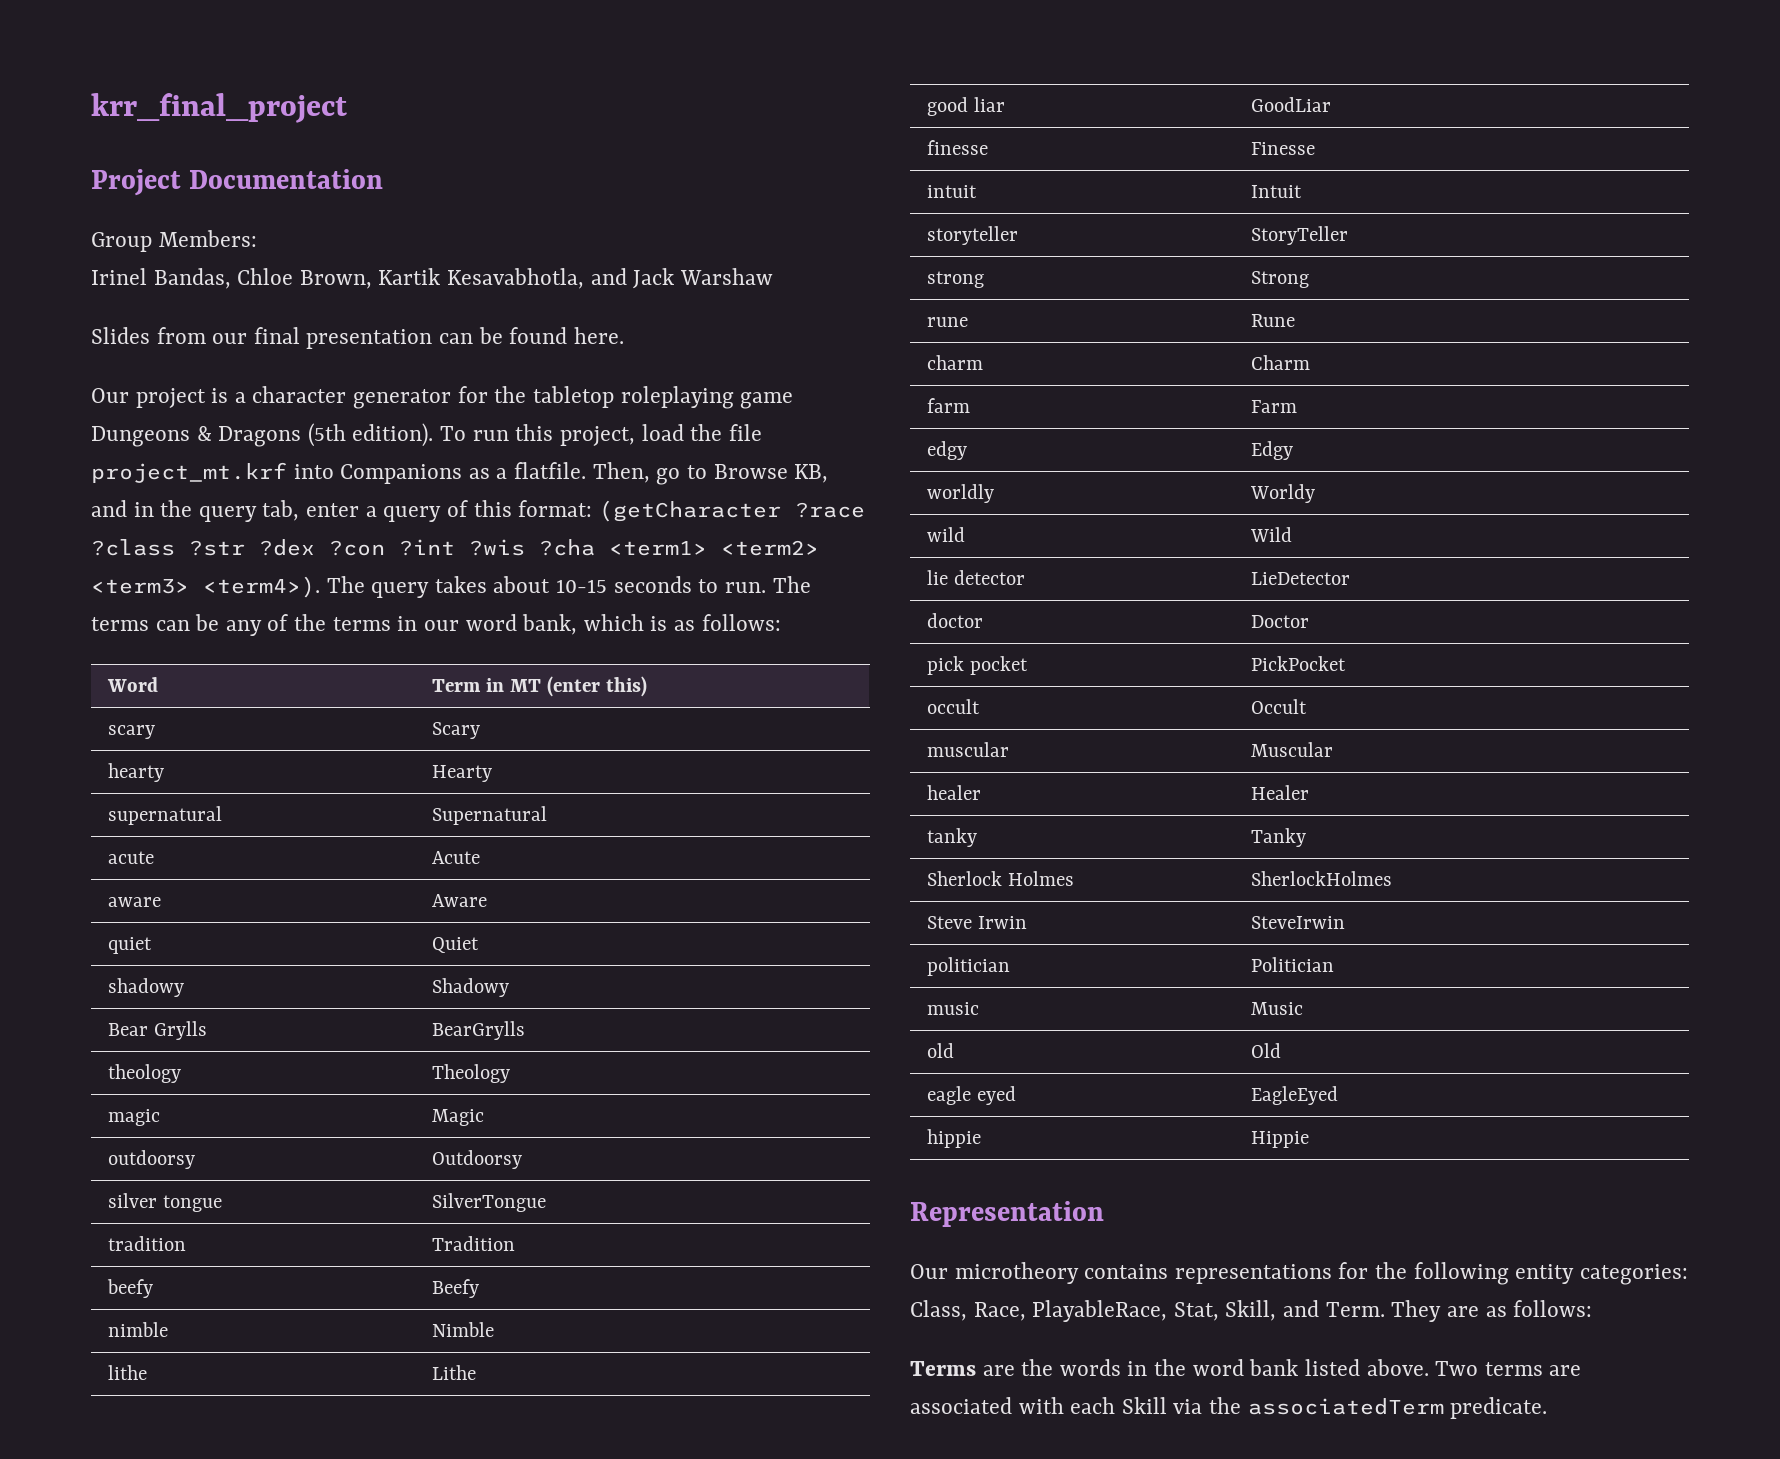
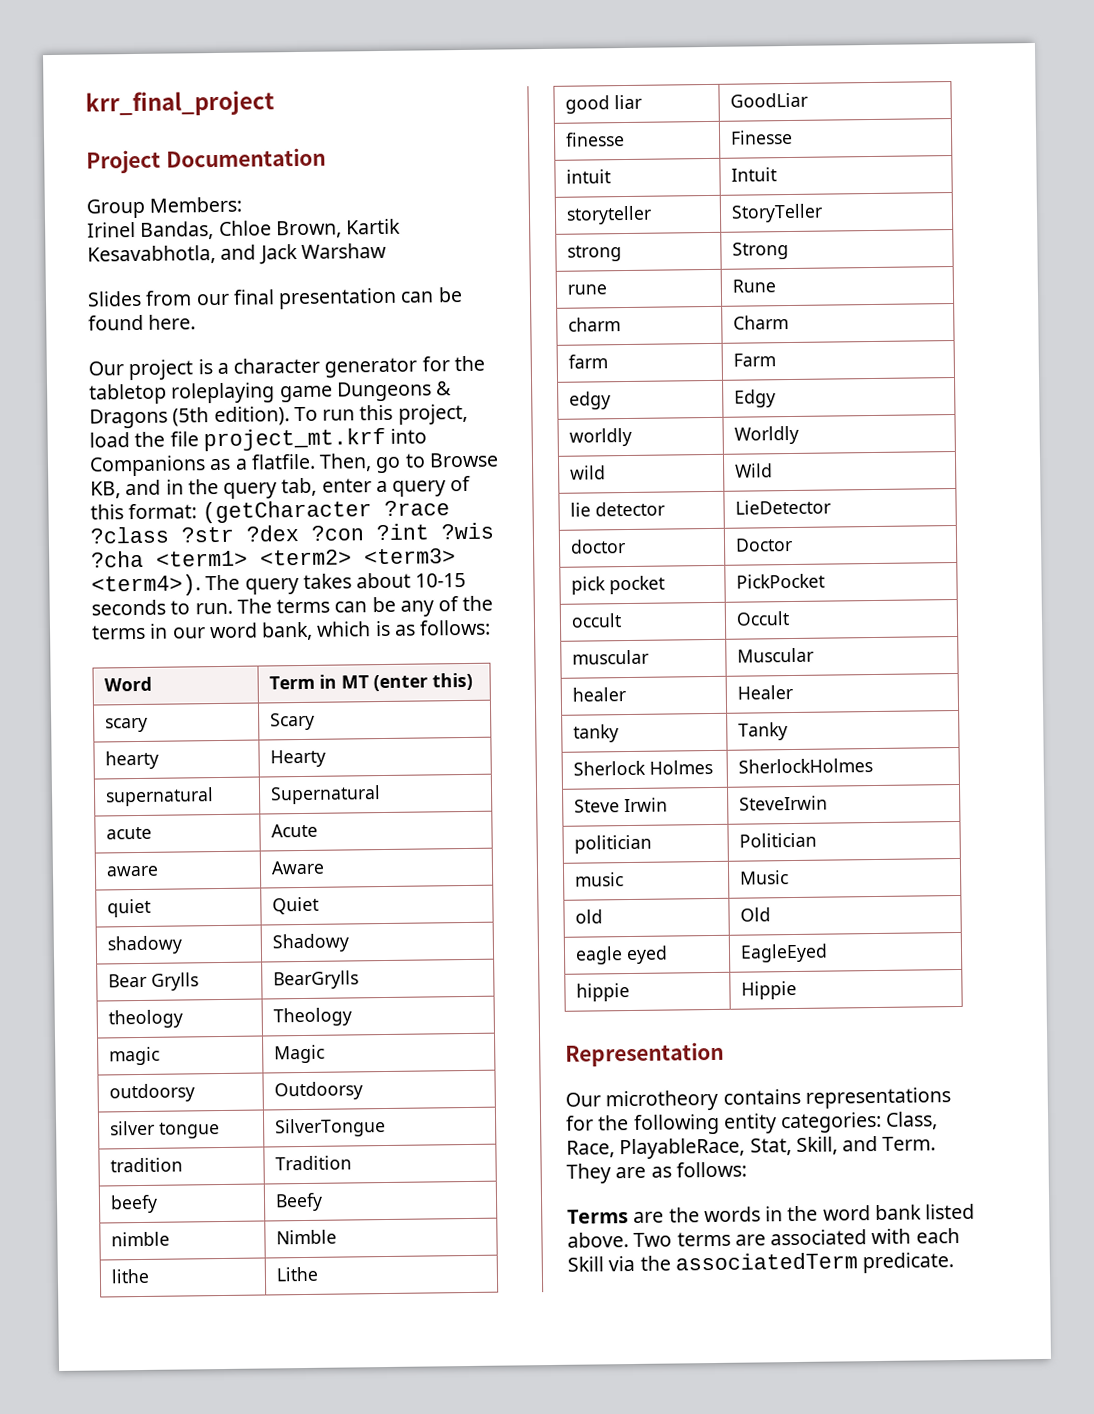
[1250,484,1316,503] Worldy -> [734,425,800,445] Worldly

